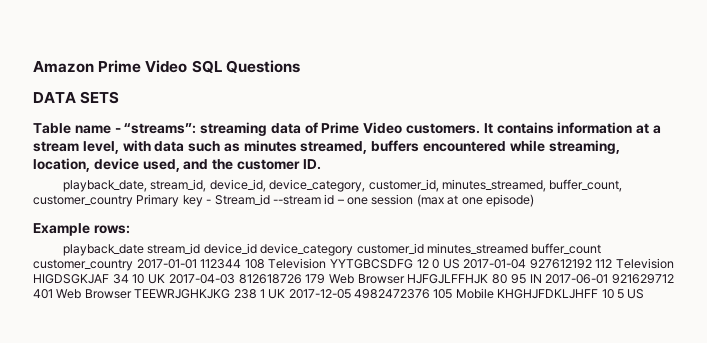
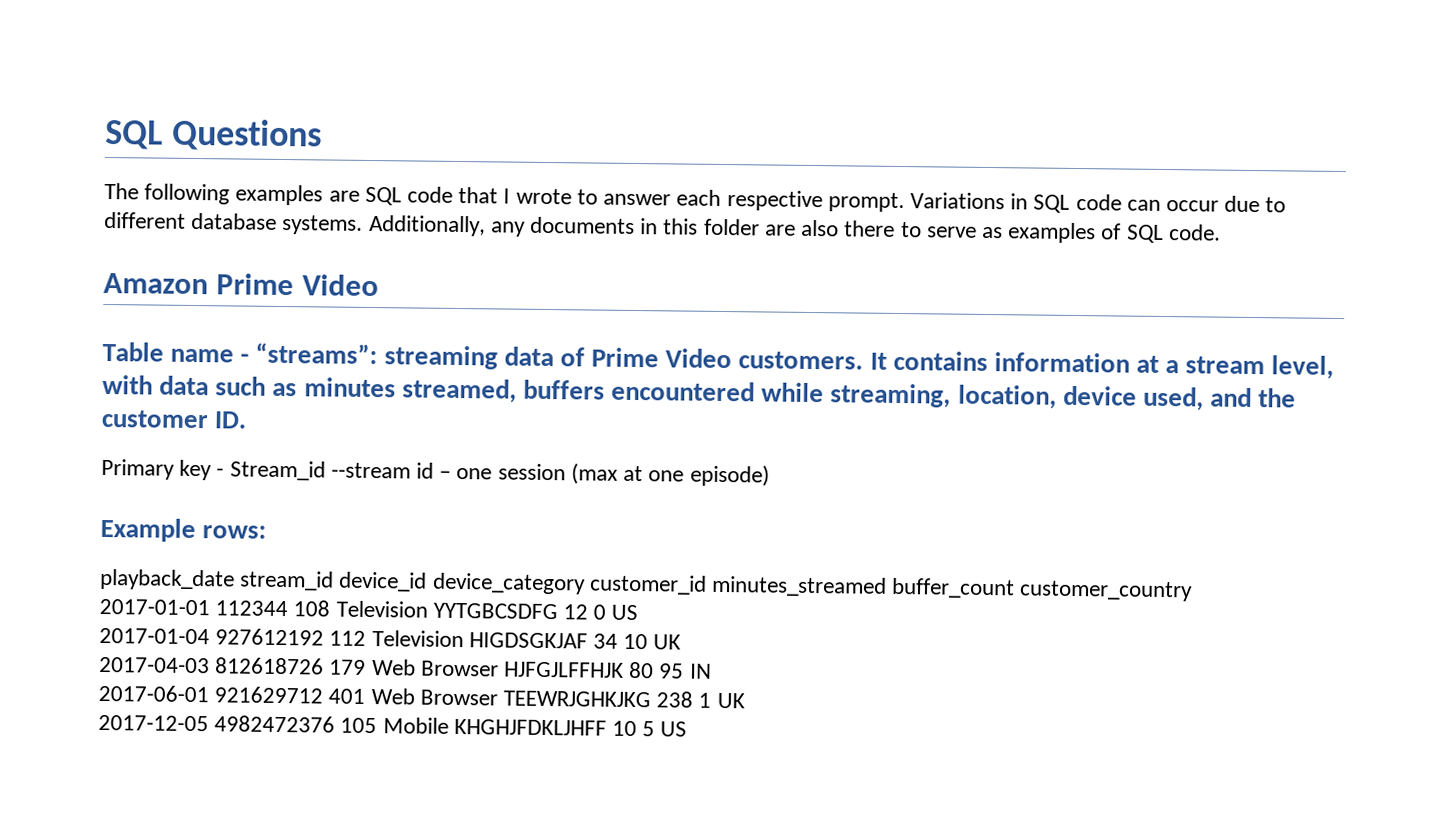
(33, 67) none -> [105,118,322,152] [104,182,1287,213] [104,211,1221,244] SQL Questions // The following examples are SQL code that I wrote to answer each respective prompt. Variations in SQL code can occur due to different database systems. Additionally, any documents in this folder are also there to serve as examples of SQL code. //
[191,60,300,73] [33,91,120,104] SQL Questions // DATA SETS -> (379, 285) none
[63,179,623,192] [33,195,133,207] playback_date, stream_id, device_id, device_category, customer_id, minutes_streamed, buffer_count, customer_country -> (248, 420) none
(133, 265) none -> (1194, 591) //
(460, 264) none -> (639, 612) //
(166, 279) none -> (682, 642) //
(542, 278) none -> (712, 671) //
(286, 294) none -> (745, 700) //

